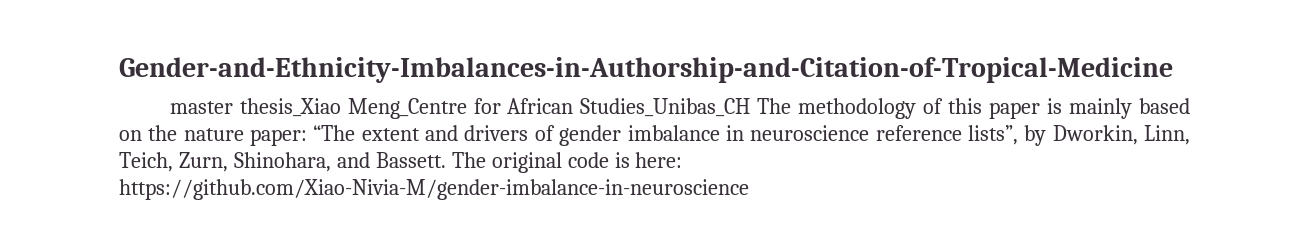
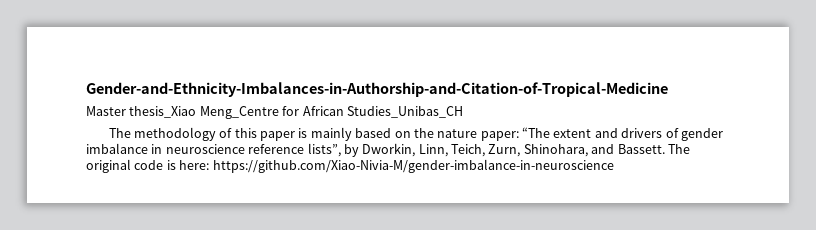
[169,101,233,114] master -> [86,106,126,116] Master
(751, 107) none -> (463, 112) //

